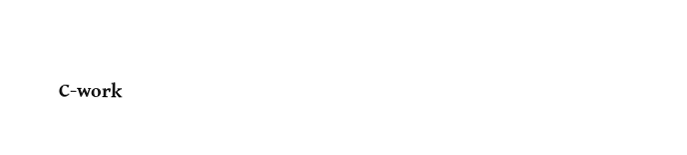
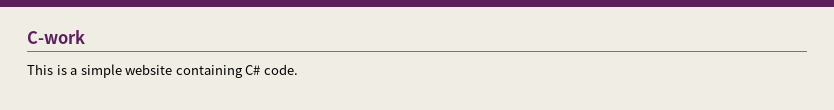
(123, 89) none -> [27,64,298,78] // This is a simple website containing C# code.

